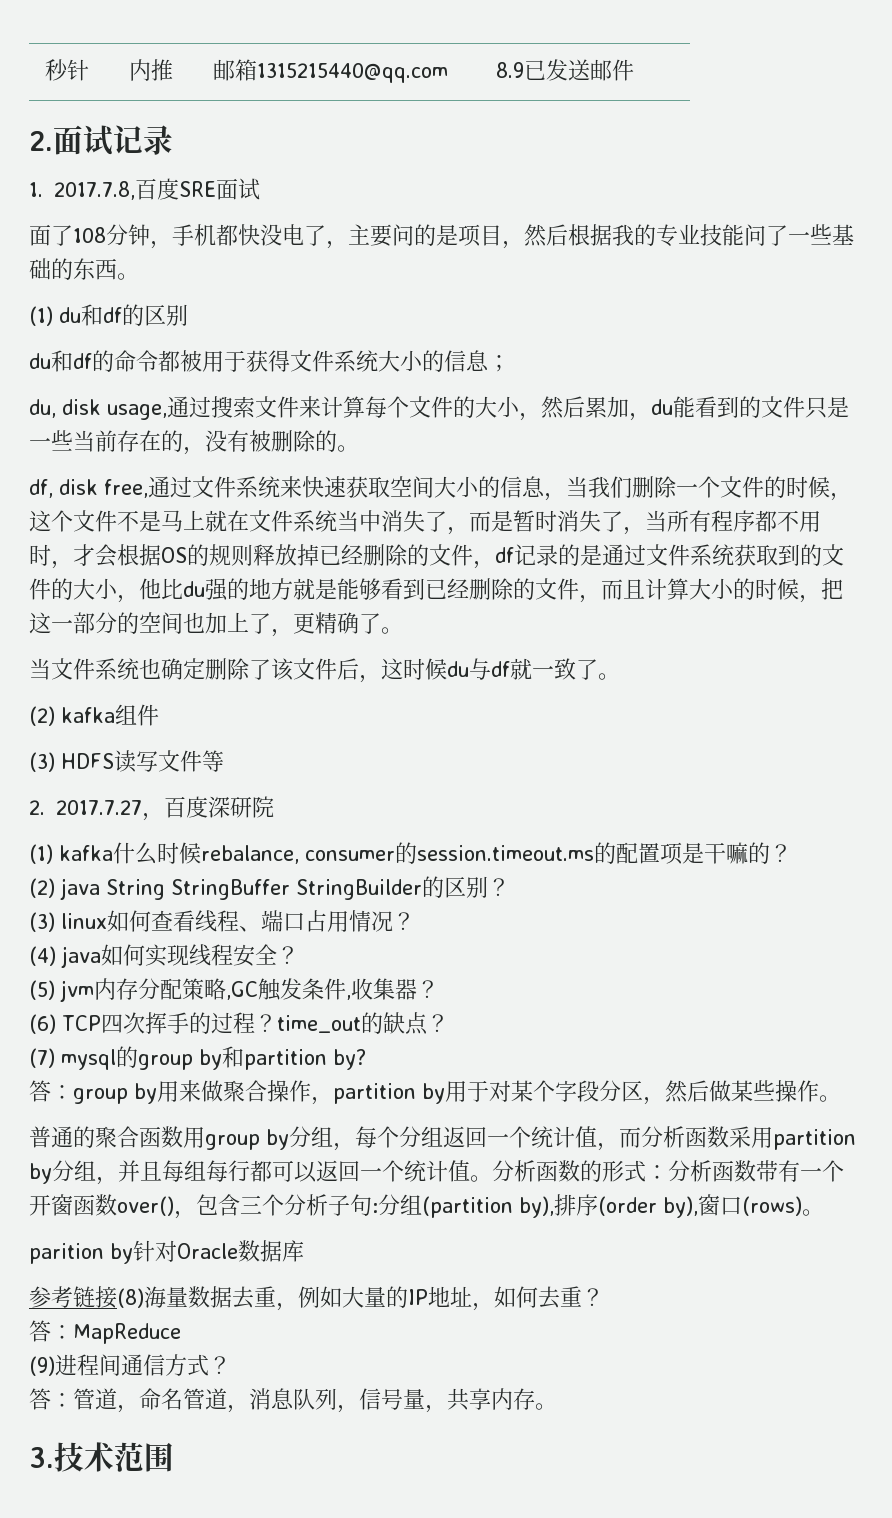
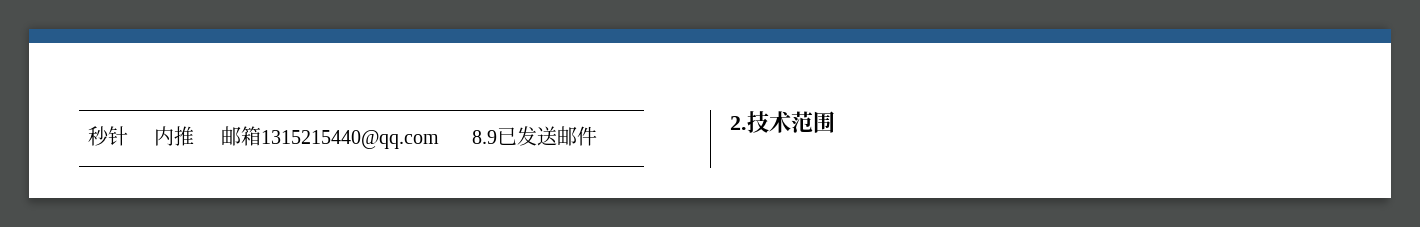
[53,125,173,156] [29,178,260,200] [29,224,854,249] [29,258,139,280] [29,304,188,326] [29,350,510,372] [29,396,849,421] [29,430,359,455] [29,476,852,501] [29,510,821,535] [29,544,844,569] [29,578,843,603] [29,612,403,637] [29,658,620,683] [29,704,159,726] [29,750,224,773] [29,796,274,821] [29,842,792,865] [29,876,510,900] [29,910,415,932] [29,944,299,968] [29,978,439,1002] [29,1012,449,1035] [29,1046,366,1070] [29,1080,841,1105] [29,1126,856,1151] [29,1160,844,1185] [29,1194,824,1219] [29,1240,304,1264] [29,1286,604,1311] [29,1320,181,1344] [29,1354,231,1376] [29,1388,557,1413] [29,1447,54,1468] 面试记录 // 1. 2017.7.8,百度SRE面试 // 面了108分钟，手机都快没电了，主要问的是项目，然后根据我的专业技能问了一些基础的东西。 // (1) du和df的区别 // du和df的命令都被用于获得文件系统大小的信息； // du, disk usage,通过搜索文件来计算每个文件的大小，然后累加，du能看到的文件只是一些当前存在的，没有被删除的。 // df, disk free,通过文件系统来快速获取空间大小的信息，当我们删除一个文件的时候，这个文件不是马上就在文件系统当中消失了，而是暂时消失了，当所有程序都不用时，才会根据OS的规则释放掉已经删除的文件，df记录的是通过文件系统获取到的文件的大小，他比du强的地方就是能够看到已经删除的文件，而且计算大小的时候，把这一部分的空间也加上了，更精确了。 // 当文件系统也确定删除了该文件后，这时候du与df就一致了。 // (2) kafka组件 // (3) HDFS读写文件等 // 2. 2017.7.27，百度深研院 // (1) kafka什么时候rebalance, consumer的session.timeout.ms的配置项是干嘛的？ // (2) java String StringBuffer StringBuilder的区别？ // (3) linux如何查看线程、端口占用情况？ // (4) java如何实现线程安全？ // (5) jvm内存分配策略,GC触发条件,收集器？ // (6) TCP四次挥手的过程？time_out的缺点？ // (7) mysql的group by和partition by? // 答：group by用来做聚合操作，partition by用于对某个字段分区，然后做某些操作。 // 普通的聚合函数用group by分组，每个分组返回一个统计值，而分析函数采用partition by分组，并且每组每行都可以返回一个统计值。分析函数的形式：分析函数带有一个开窗函数over()，包含三个分析子句:分组(partition by),排序(order by),窗口(rows)。 // parition by针对Oracle数据库 // 参考链接(8)海量数据去重，例如大量的IP地址，如何去重？ // 答：MapReduce // (9)进程间通信方式？ // 答：管道，命名管道，消息队列，信号量，共享内存。 // 3. -> (747, 123) none

